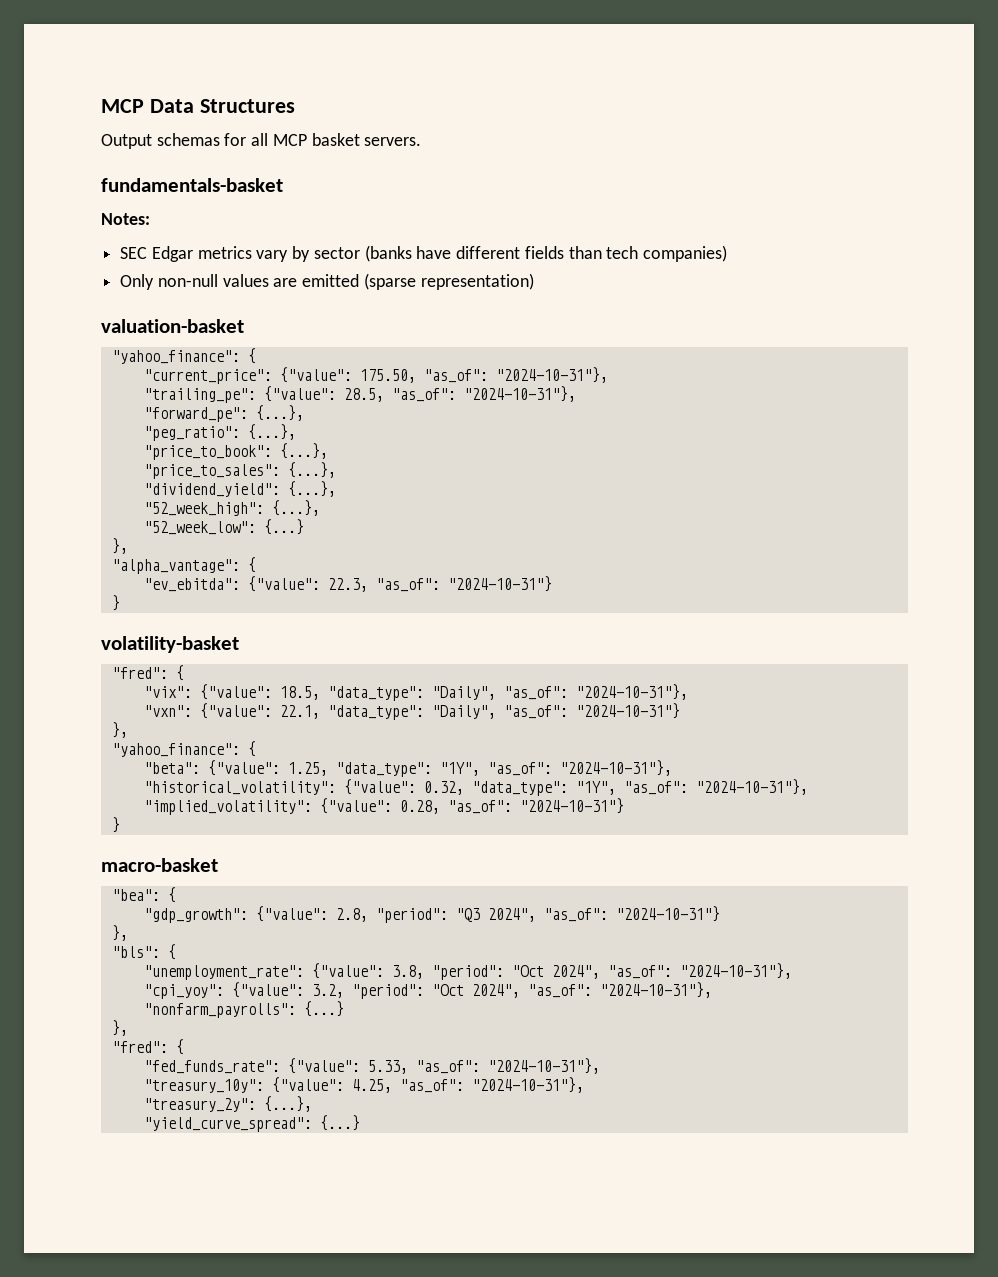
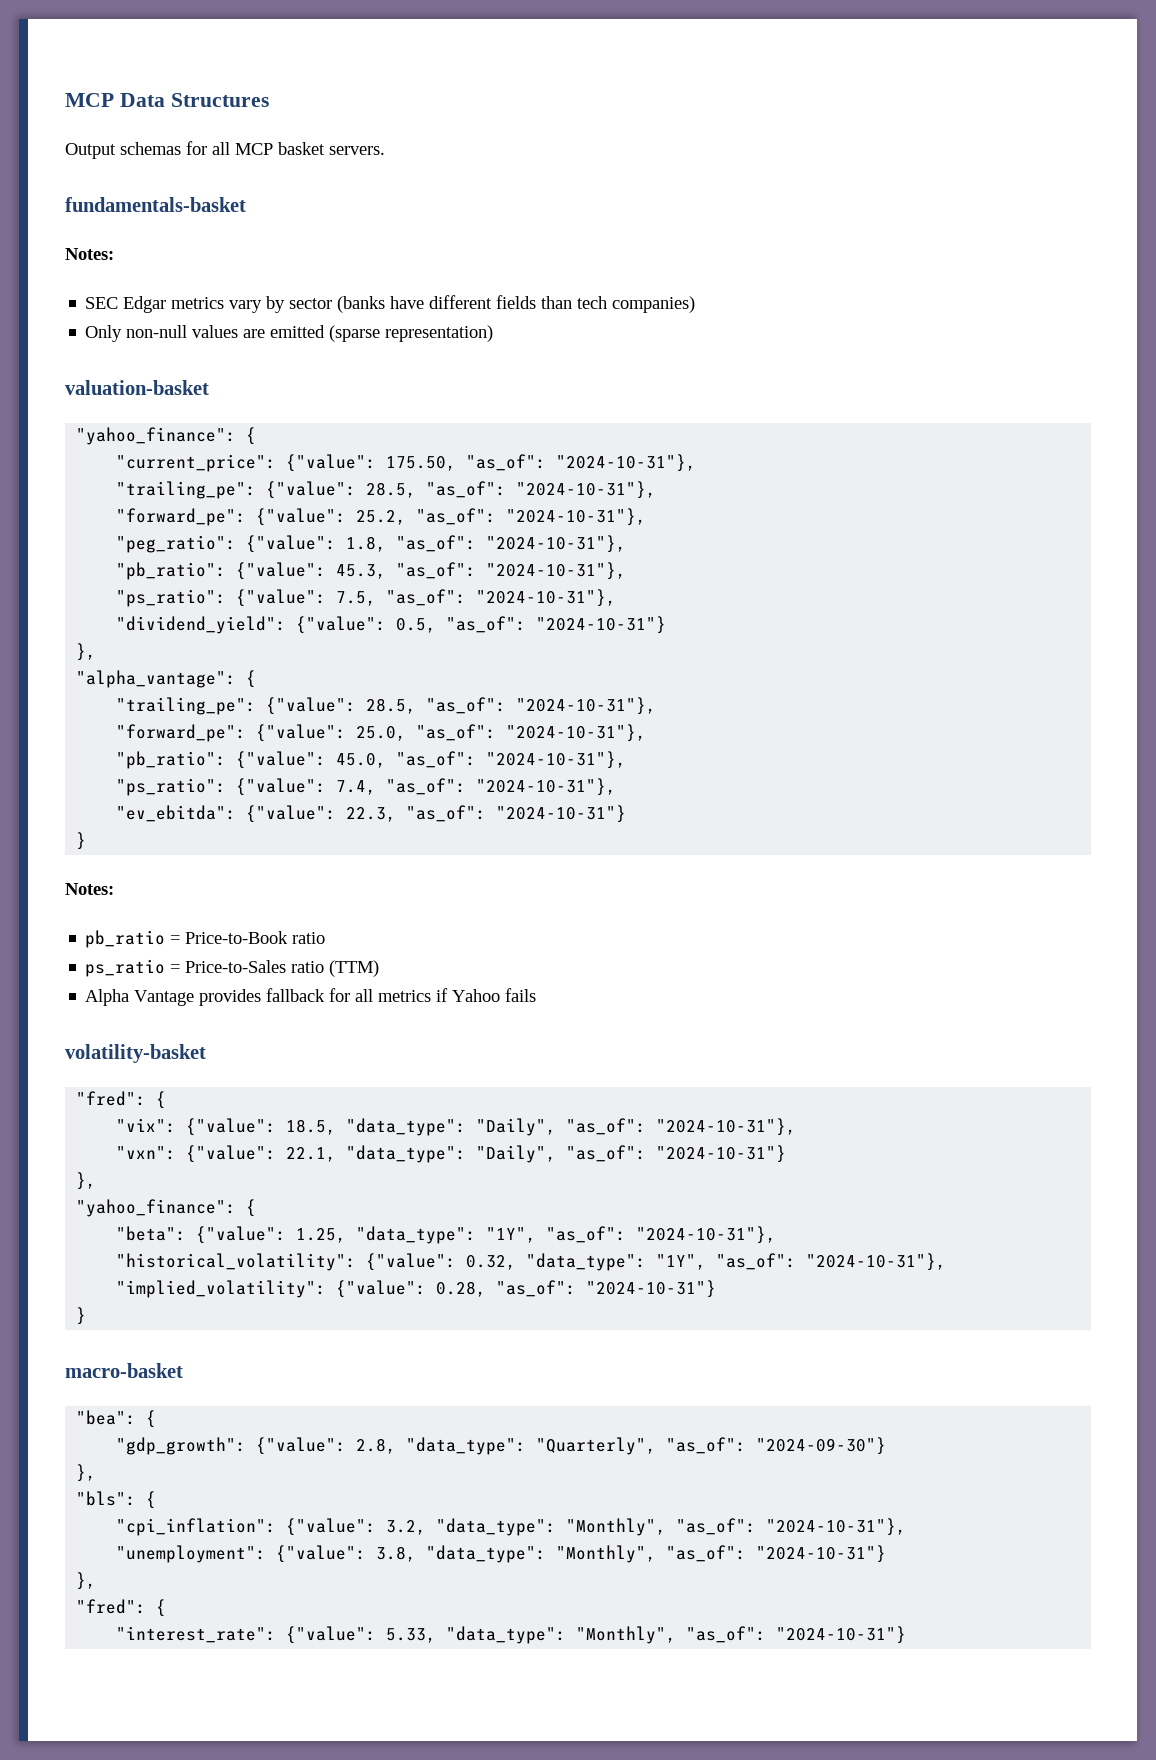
[255,405,304,421] [143,424,296,441] [143,443,328,460] [143,462,336,479] [143,481,336,497] [143,500,320,516] [143,519,304,535] [111,538,128,554] [111,557,256,574] {...}, // "peg_ratio": {...}, // "price_to_book": {...}, // "price_to_sales": {...}, // "dividend_yield": {...}, // "52_week_high": {...}, // "52_week_low": {...} // }, // "alpha_vantage": { -> [256,508,647,526] [116,535,627,553] [116,562,627,580] [116,589,617,607] [116,616,667,634] [76,643,97,661] [76,670,257,688] [116,697,657,715] [116,724,647,742] [116,751,627,769] [116,778,617,796] {"value": 25.2, "as_of": "2024-10-31"}, // "peg_ratio": {"value": 1.8, "as_of": "2024-10-31"}, // "pb_ratio": {"value": 45.3, "as_of": "2024-10-31"}, // "ps_ratio": {"value": 7.5, "as_of": "2024-10-31"}, // "dividend_yield": {"value": 0.5, "as_of": "2024-10-31"} // }, // "alpha_vantage": { // "trailing_pe": {"value": 28.5, "as_of": "2024-10-31"}, // "forward_pe": {"value": 25.0, "as_of": "2024-10-31"}, // "pb_ratio": {"value": 45.0, "as_of": "2024-10-31"}, // "ps_ratio": {"value": 7.4, "as_of": "2024-10-31"},
(120, 603) none -> [65,883,114,895] [85,930,326,948] [85,959,380,977] [85,988,537,1006] // Notes: // pb_ratio = Price-to-Book ratio // ps_ratio = Price-to-Sales ratio (TTM) // Alpha Vantage provides fallback for all metrics if Yahoo fails
[375,906,720,923] [111,925,128,941] [111,944,176,960] [143,963,792,980] [143,982,712,999] [143,1001,344,1018] "period": "Q3 2024", "as_of": "2024-10-31"} // }, // "bls": { // "unemployment_rate": {"value": 3.8, "period": "Oct 2024", "as_of": "2024-10-31"}, // "cpi_yoy": {"value": 3.2, "period": "Oct 2024", "as_of": "2024-10-31"}, // "nonfarm_payrolls": {...} -> [406,1437,887,1455] [76,1464,97,1482] [76,1491,157,1509] [116,1518,907,1536] [116,1545,887,1563] "data_type": "Quarterly", "as_of": "2024-09-30"} // }, // "bls": { // "cpi_inflation": {"value": 3.2, "data_type": "Monthly", "as_of": "2024-10-31"}, // "unemployment": {"value": 3.8, "data_type": "Monthly", "as_of": "2024-10-31"}
[143,1060,280,1074] "fed_funds_rate": -> [116,1626,277,1643] "interest_rate":
[415,1058,600,1074] [143,1077,584,1093] [143,1096,312,1112] [143,1115,360,1132] "as_of": "2024-10-31"}, // "treasury_10y": {"value": 4.25, "as_of": "2024-10-31"}, // "treasury_2y": {...}, // "yield_curve_spread": {...} -> [446,1626,907,1644] "data_type": "Monthly", "as_of": "2024-10-31"}

